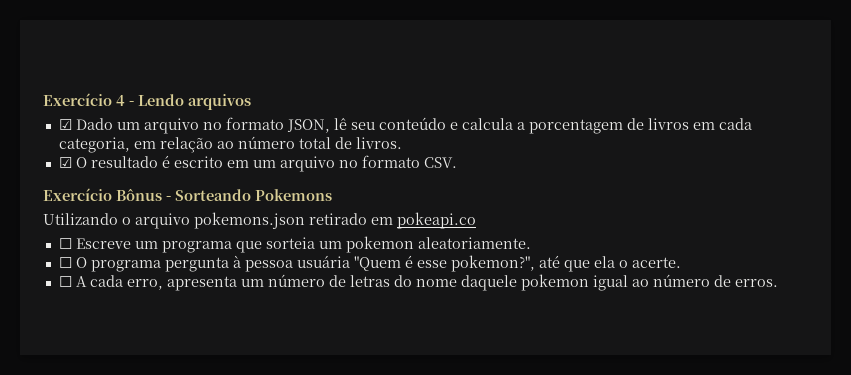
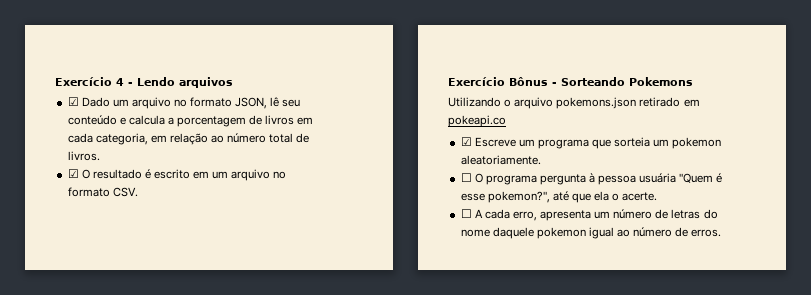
[58,238,72,249] ☐ -> [460,137,472,146] ☑

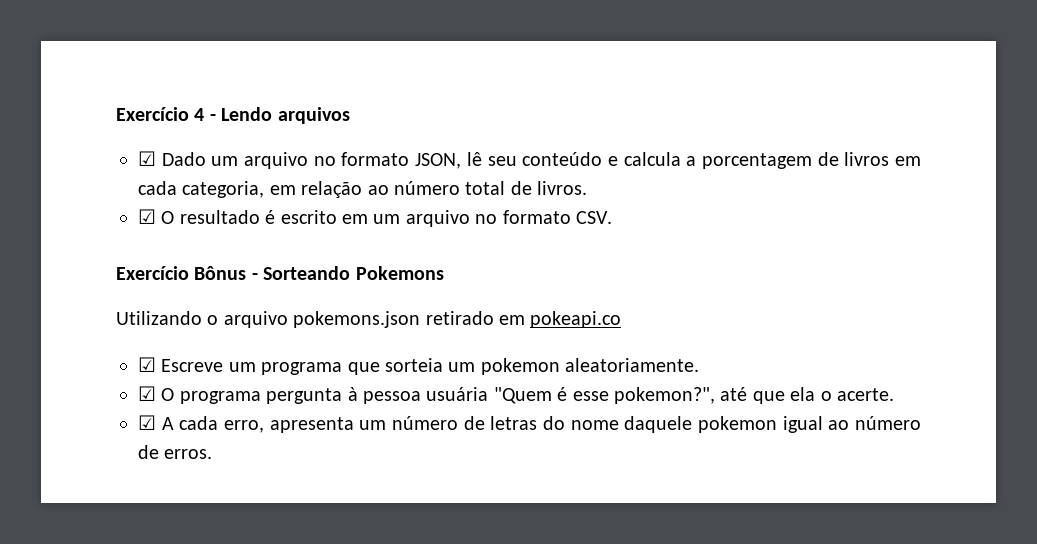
[460,173,472,182] ☐ -> [138,386,156,401] ☑
[460,209,472,218] ☐ -> [138,415,156,430] ☑

